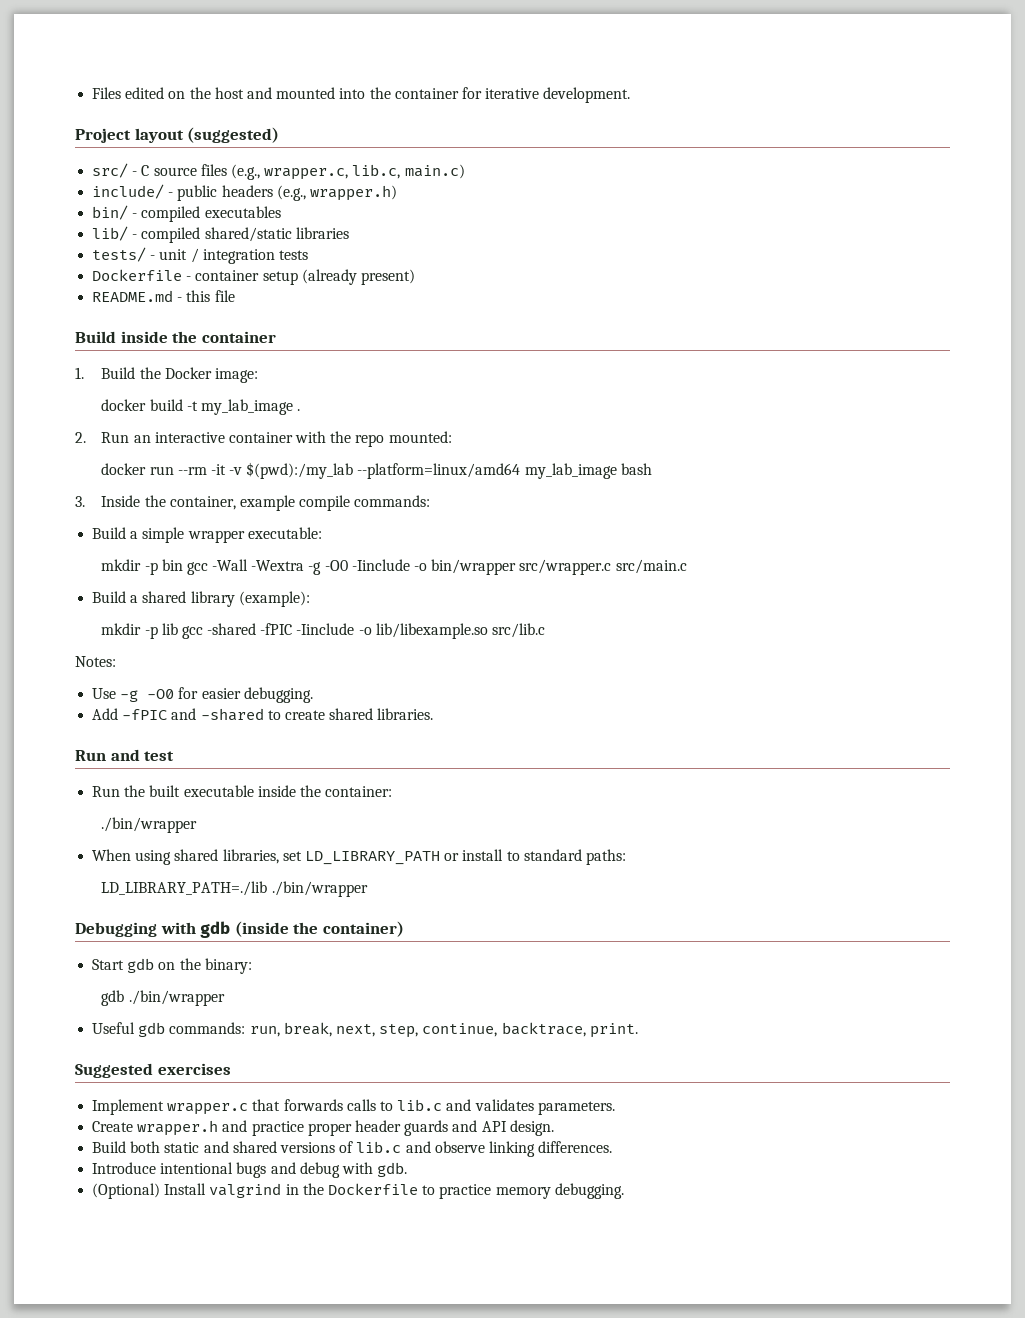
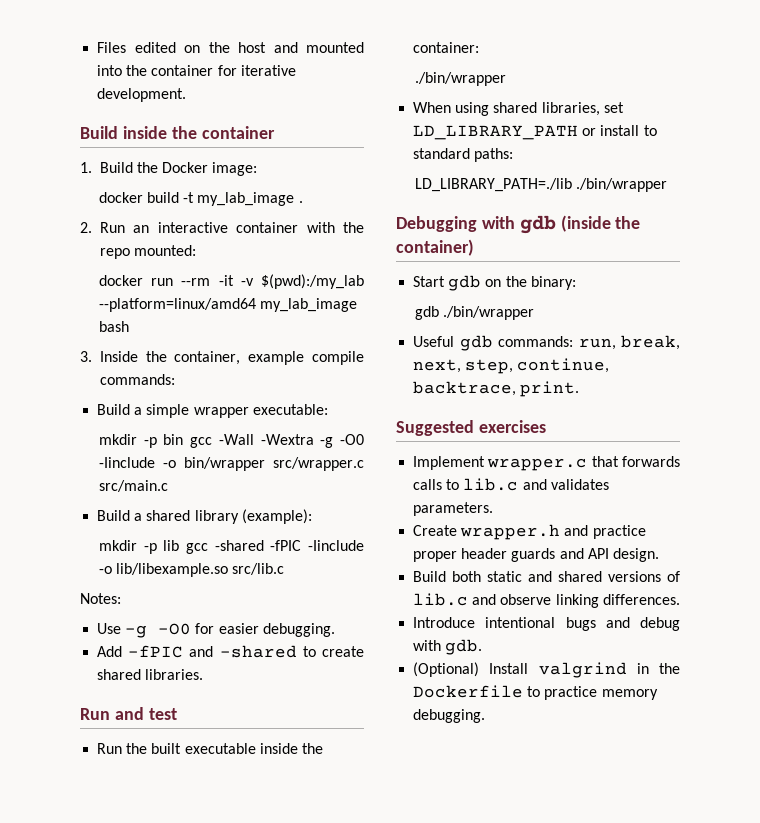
[75,127,280,143] [92,163,465,180] [92,184,397,201] [92,205,281,222] [92,226,349,243] [92,247,308,264] [92,269,415,285] [92,290,235,302] // Project layout (suggested) // src/ - C source files (e.g., wrapper.c, lib.c, main.c) // include/ - public headers (e.g., wrapper.h) // bin/ - compiled executables // lib/ - compiled shared/static libraries // tests/ - unit / integration tests // Dockerfile - container setup (already present) // README.md - this file -> (187, 95) none

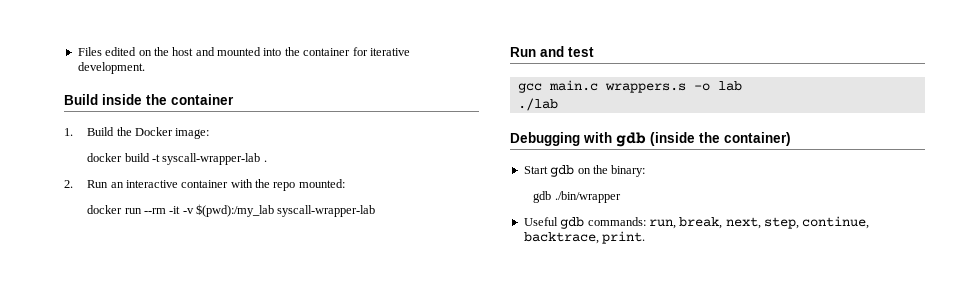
[197,192,295,206] my_lab_image -> [162,153,261,165] syscall-wrapper-lab
[98,298,357,312] [98,321,129,332] [80,351,364,365] [99,374,175,385] [97,404,328,418] [98,434,364,448] [98,457,364,471] [98,480,168,492] [97,509,312,524] [98,540,364,554] [98,563,285,577] [80,593,121,604] [97,623,335,638] [97,645,364,658] [97,669,204,680] [80,707,177,720] [97,743,323,754] [413,42,480,53] [414,72,506,86] [413,102,624,116] [413,125,657,140] [413,148,514,162] [414,178,667,192] --platform=linux/amd64 my_lab_image bash // 3. Inside the container, example compile commands: // Build a simple wrapper executable: // mkdir -p bin gcc -Wall -Wextra -g -O0 -Iinclude -o bin/wrapper src/wrapper.c src/main.c // Build a shared library (example): // mkdir -p lib gcc -shared -fPIC -Iinclude -o lib/libexample.so src/lib.c // Notes: // Use -g -O0 for easier debugging. // Add -fPIC and -shared to create shared libraries. // Run and test // Run the built executable inside the container: // ./bin/wrapper // When using shared libraries, set LD_LIBRARY_PATH or install to standard paths: // LD_LIBRARY_PATH=./lib ./bin/wrapper -> [277,205,376,217] [510,46,594,57] [517,80,742,93] [517,98,558,111] syscall-wrapper-lab // Run and test // gcc main.c wrappers.s -o lab // ./lab
[396,420,546,436] [413,456,680,471] [413,478,609,491] [413,502,494,516] [413,524,646,540] [413,548,659,562] [413,571,680,582] [413,593,680,608] [413,617,680,631] [413,639,483,655] [413,662,680,678] [413,685,658,700] [413,709,486,723] // Suggested exercises // Implement wrapper.c that forwards calls to lib.c and validates parameters. // Create wrapper.h and practice proper header guards and API design. // Build both static and shared versions of lib.c and observe linking differences. // Introduce intentional bugs and debug with gdb. // (Optional) Install valgrind in the Dockerfile to practice memory debugging. -> (646, 237) none

